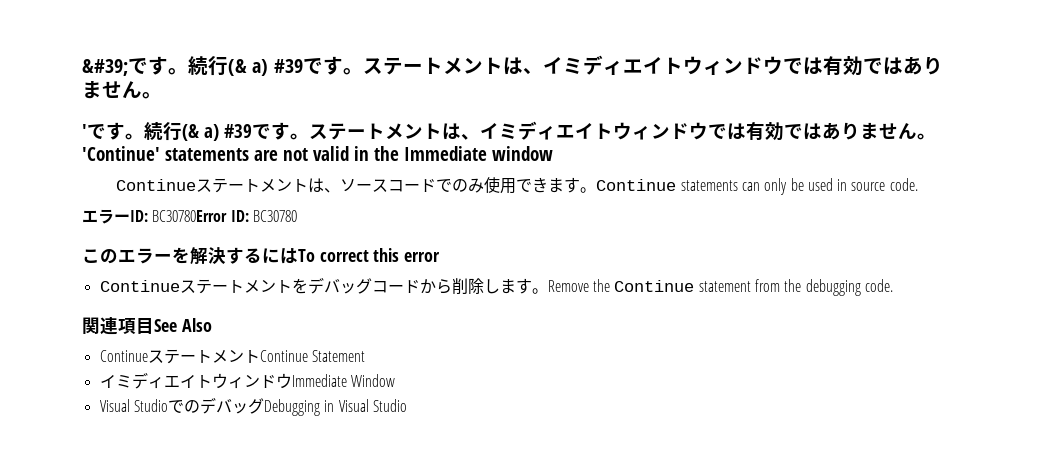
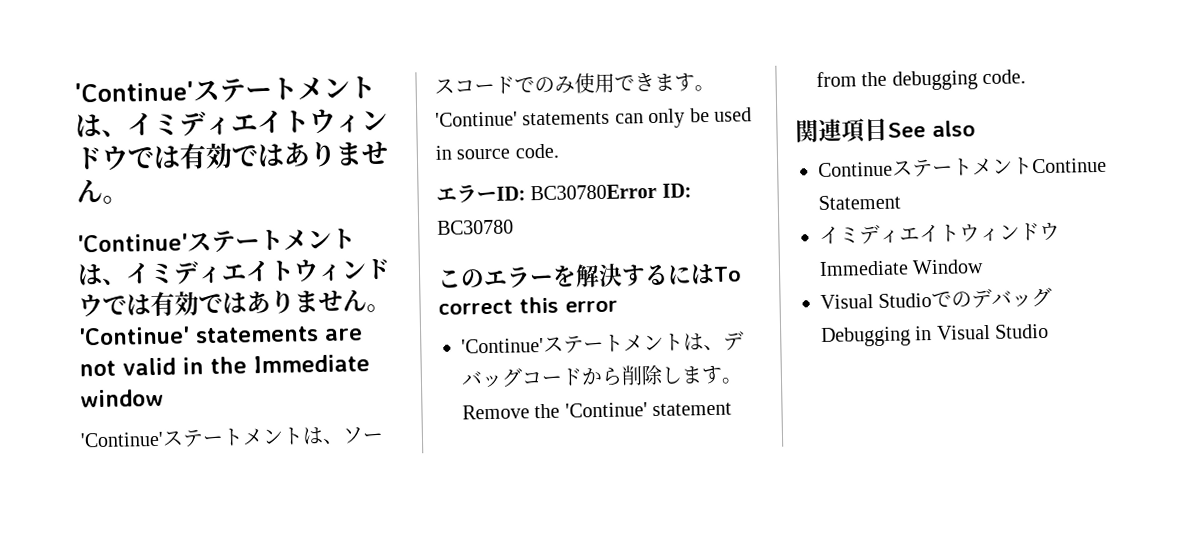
[82,56,363,76] &#39;です。続行(& a) #39です。 -> [74,81,194,103] 'Continue'
[82,121,309,141] 'です。続行(& a) #39です。 -> [77,233,188,253] 'Continue'
[116,179,197,191] Continue -> [80,431,164,448] 'Continue'
[596,179,677,191] Continue -> [435,111,518,127] 'Continue'
[99,278,308,294] Continueステートメントを -> [461,333,724,354] 'Continue'ステートメントは、
[614,280,695,292] Continue -> [564,402,648,418] 'Continue'
[181,318,212,332] Also -> [932,120,976,137] also

